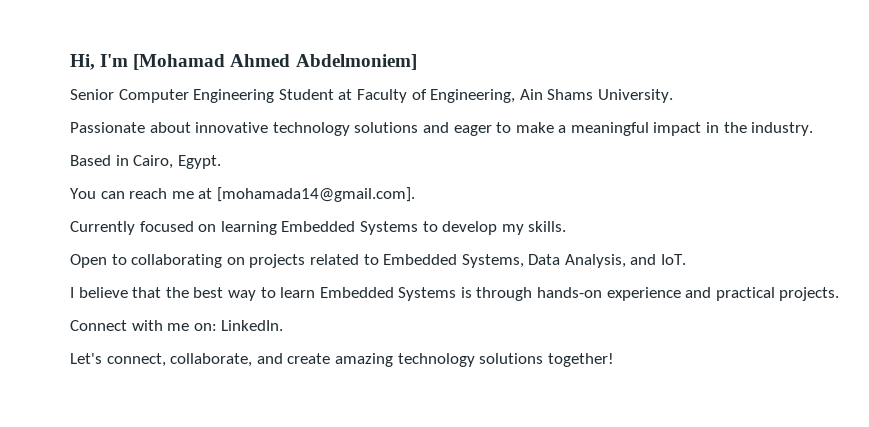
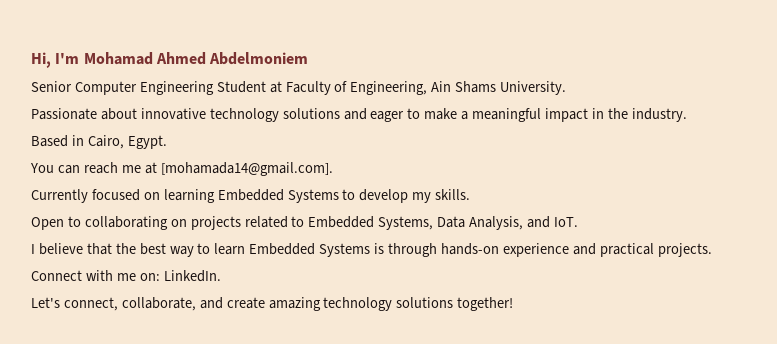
[133,54,417,70] [Mohamad Ahmed Abdelmoniem] -> [83,52,309,65] Mohamad Ahmed Abdelmoniem

